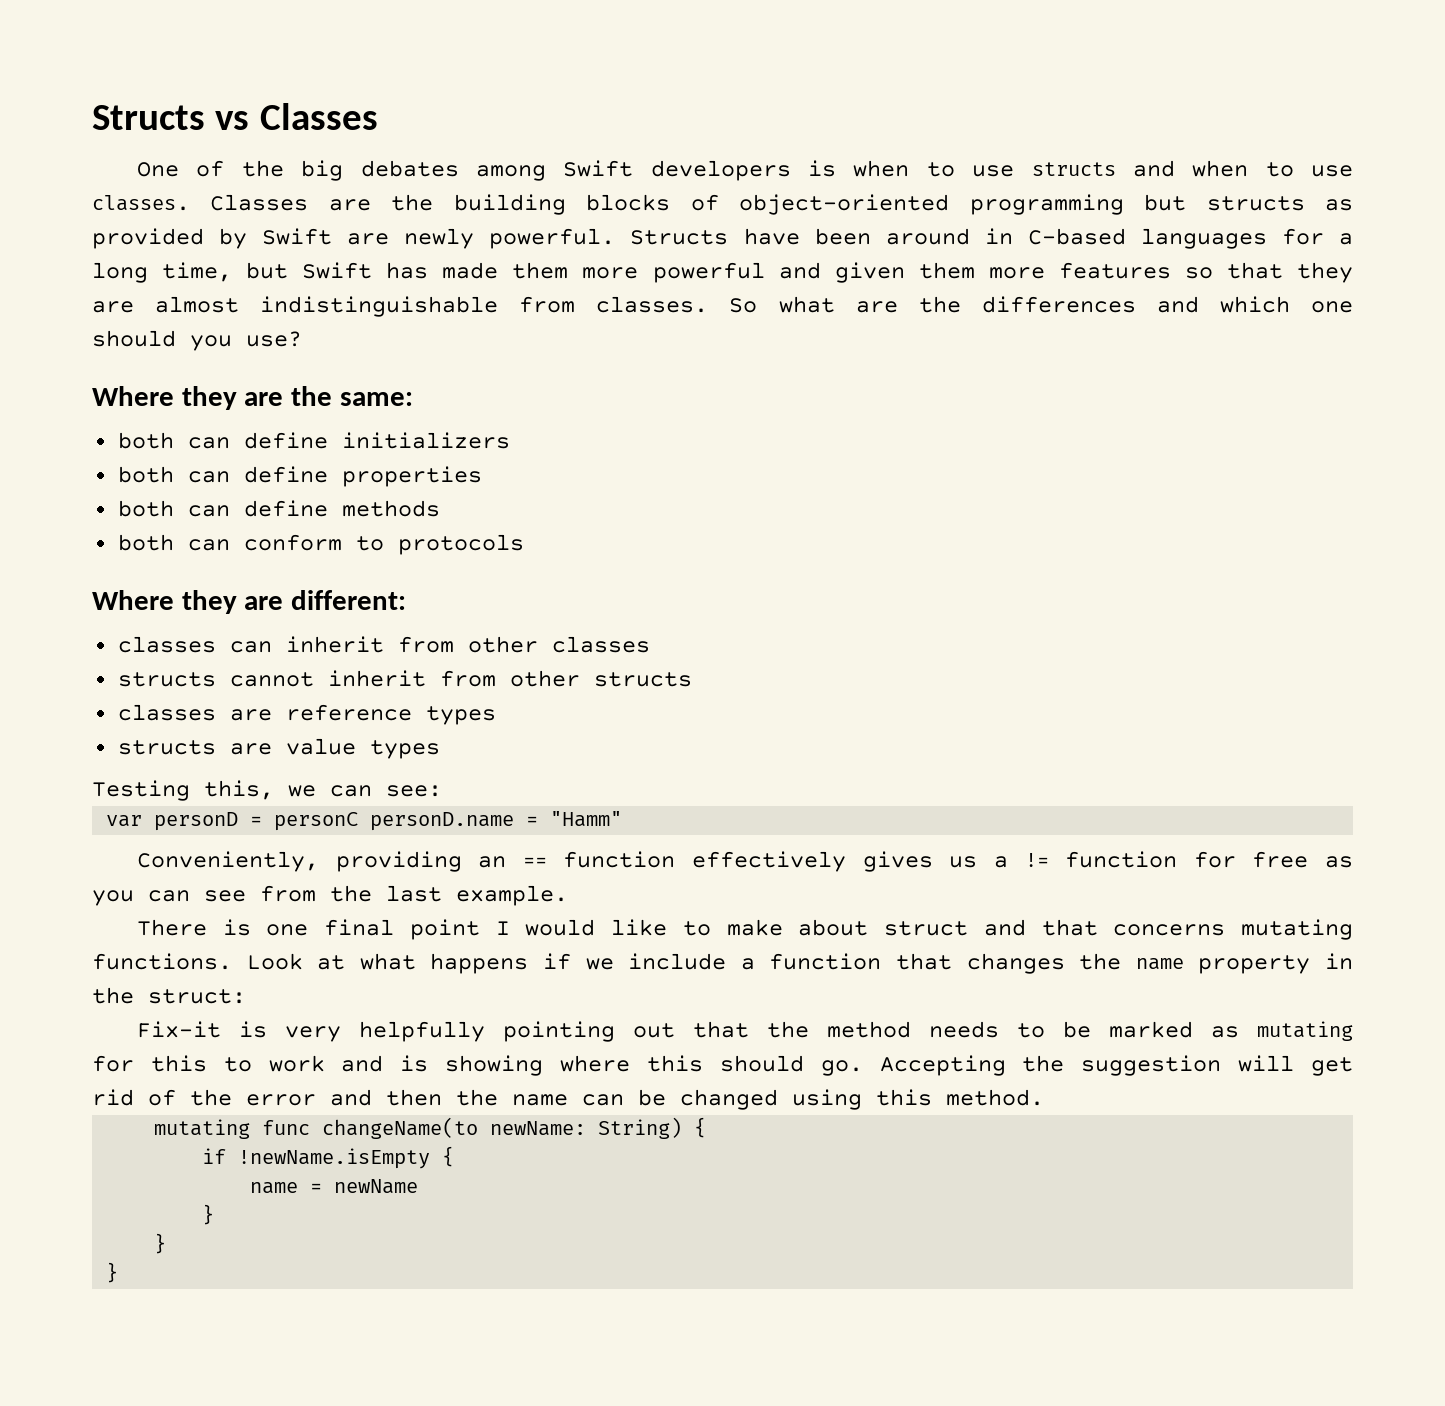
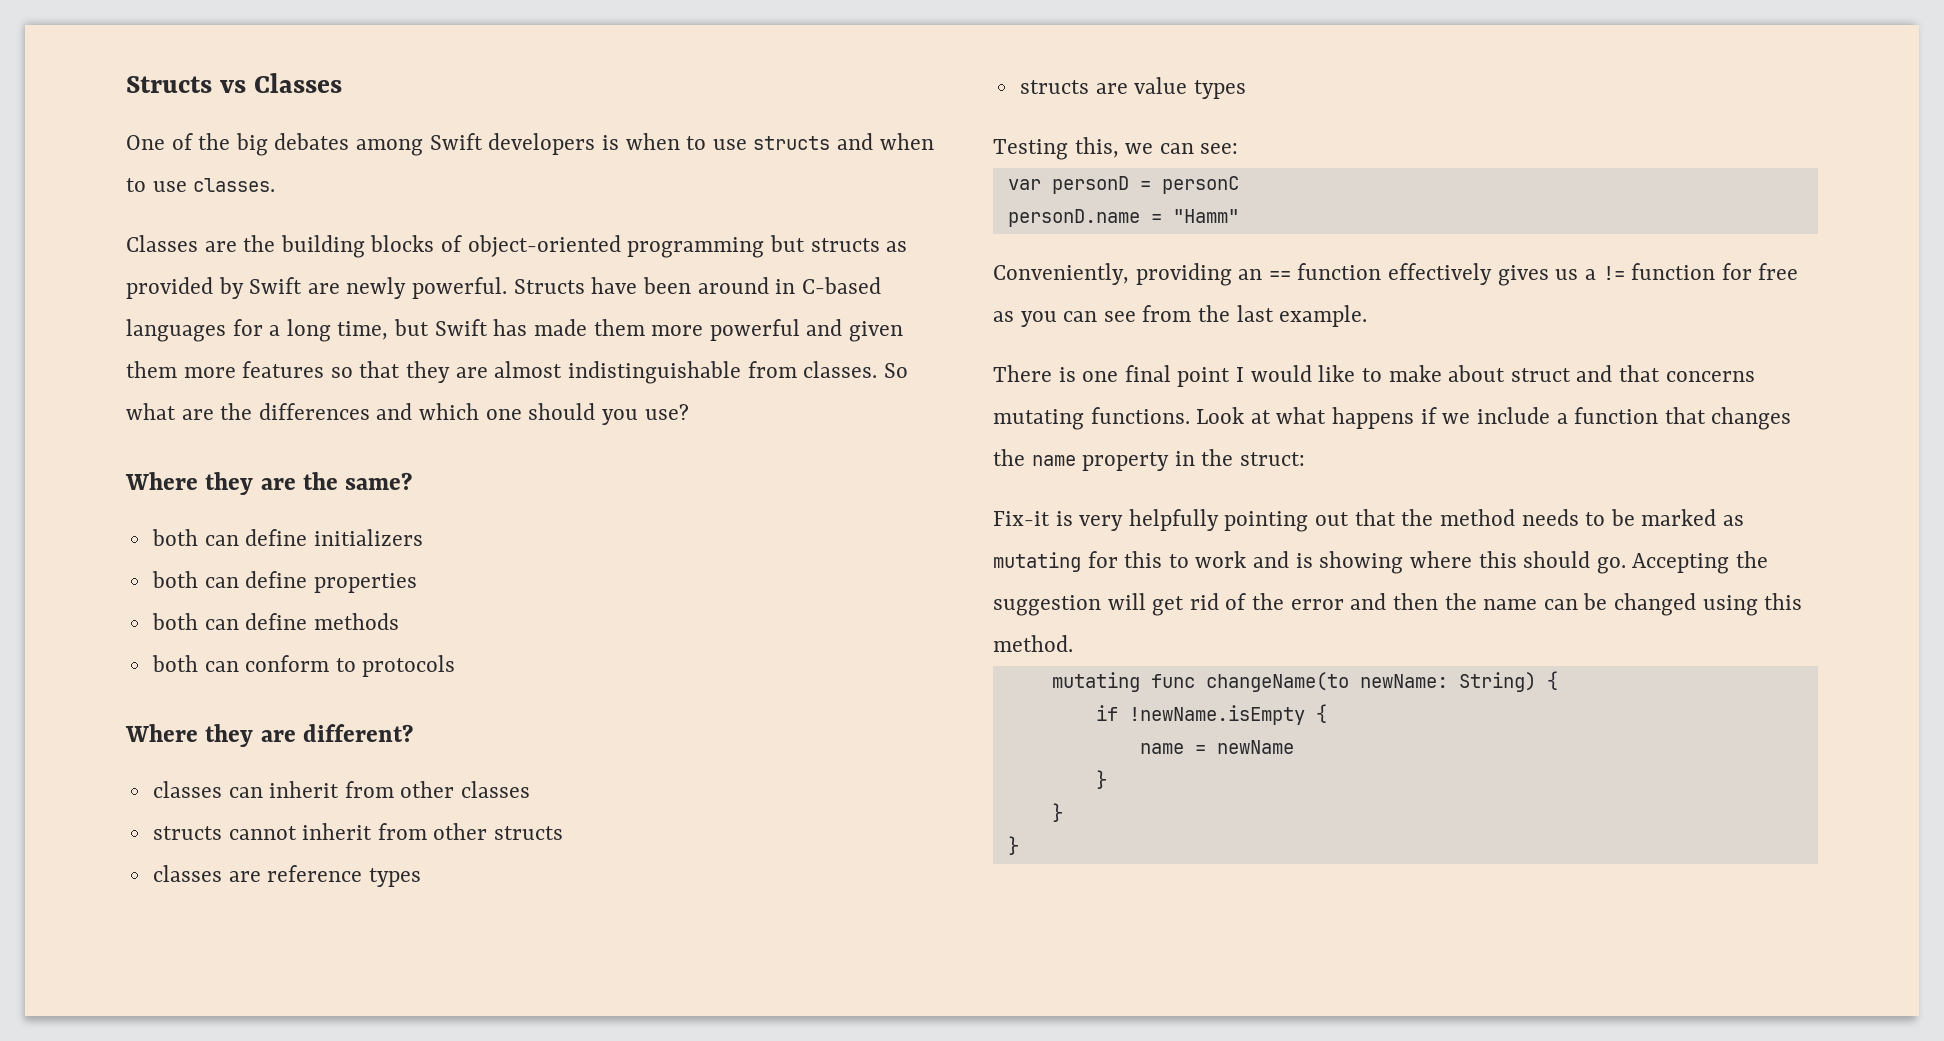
(190, 203) none -> (276, 185) //
[339,392,413,406] same: -> [345,472,413,490] same?
[291,590,407,610] different: -> [302,724,413,742] different?
(359, 821) none -> (1239, 185) //

